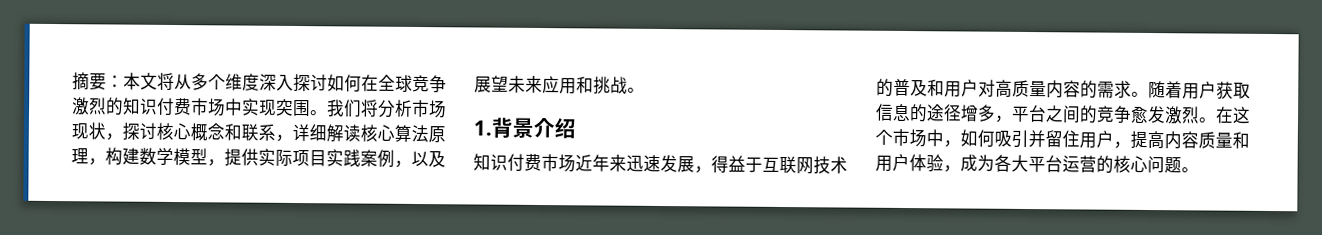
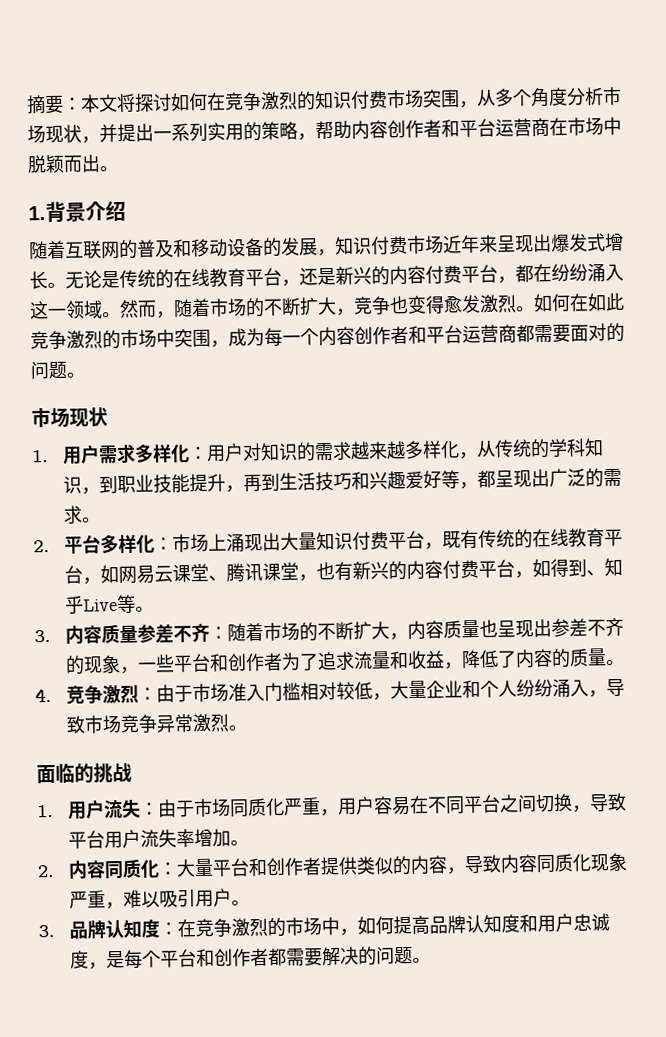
[174,73,294,91] 从多个维度深入 -> (136, 103) none
[378,74,413,92] 全球 -> (226, 101) none
[225,98,447,119] [71,122,446,143] [71,147,446,168] [474,75,645,95] [473,117,576,139] 中实现突围。我们将分析市场现状，探讨核心概念和联系，详细解读核心算法原理，构建数学模型，提供实际项目实践案例，以及展望未来应用和挑战。 // 1.背景介绍 // -> [422,86,622,109] [27,116,622,144] [27,154,119,174] [28,200,126,224] [29,237,336,260] 突围，从多个角度分析市场现状，并提出一系列实用的策略，帮助内容创作者和平台运营商在市场中脱颖而出。 // 1.背景介绍 // 随着互联网的普及和移动设备的发展，
[626,154,848,175] [876,78,1251,100] [875,103,1251,125] [875,128,1250,150] [875,153,1148,174] 迅速发展，得益于互联网技术的普及和用户对高质量内容的需求。随着用户获取信息的途径增多，平台之间的竞争愈发激烈。在这个市场中，如何吸引并留住用户，提高内容质量和用户体验，成为各大平台运营的核心 -> [497,232,624,253] [29,263,624,290] [29,292,625,320] [30,322,625,350] [30,361,85,380] [31,407,108,428] [32,438,604,465] [62,468,622,495] [62,505,101,524] [33,528,623,554] [63,557,623,585] [64,594,154,614] [34,617,624,645] [64,648,625,675] [35,678,625,705] [65,713,247,734] [36,762,132,784] [37,792,627,820] [67,828,249,849] [37,852,628,880] [68,888,250,910] [38,913,610,939] [69,946,377,970] 呈现出爆发式增长。无论是传统的在线教育平台，还是新兴的内容付费平台，都在纷纷涌入这一领域。然而，随着市场的不断扩大，竞争也变得愈发激烈。如何在如此竞争激烈的市场中突围，成为每一个内容创作者和平台运营商都需要面对的问题。 // 市场现状 // 1.用户需求多样化：用户对知识的需求越来越多样化，从传统的学科知识，到职业技能提升，再到生活技巧和兴趣爱好等，都呈现出广泛的需求。 // 2.平台多样化：市场上涌现出大量知识付费平台，既有传统的在线教育平台，如网易云课堂、腾讯课堂，也有新兴的内容付费平台，如得到、知乎Live等。 // 3.内容质量参差不齐：随着市场的不断扩大，内容质量也呈现出参差不齐的现象，一些平台和创作者为了追求流量和收益，降低了内容的质量。 // 4.竞争激烈：由于市场准入门槛相对较低，大量企业和个人纷纷涌入，导致市场竞争异常激烈。 // 面临的挑战 // 1.用户流失：由于市场同质化严重，用户容易在不同平台之间切换，导致平台用户流失率增加。 // 2.内容同质化：大量平台和创作者提供类似的内容，导致内容同质化现象严重，难以吸引用户。 // 3.品牌认知度：在竞争激烈的市场中，如何提高品牌认知度和用户忠诚度，是每个平台和创作者都需要解决的

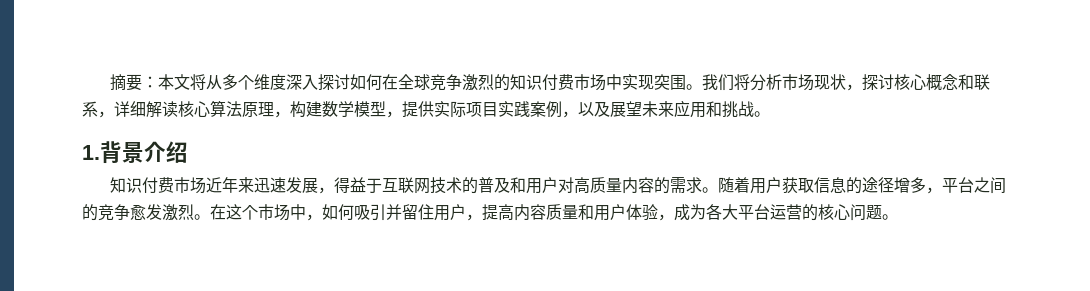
(136, 103) none -> [206,74,319,90] 从多个维度深入
(226, 101) none -> [398,74,431,90] 全球
[422,86,622,109] [27,116,622,144] [27,154,119,174] [28,200,126,224] [29,237,336,260] 突围，从多个角度分析市场现状，并提出一系列实用的策略，帮助内容创作者和平台运营商在市场中脱颖而出。 // 1.背景介绍 // 随着互联网的普及和移动设备的发展， -> [606,74,991,91] [82,100,770,118] [82,141,188,164] 中实现突围。我们将分析市场现状，探讨核心概念和联系，详细解读核心算法原理，构建数学模型，提供实际项目实践案例，以及展望未来应用和挑战。 // 1.背景介绍 //
[497,232,624,253] [29,263,624,290] [29,292,625,320] [30,322,625,350] [30,361,85,380] [31,407,108,428] [32,438,604,465] [62,468,622,495] [62,505,101,524] [33,528,623,554] [63,557,623,585] [64,594,154,614] [34,617,624,645] [64,648,625,675] [35,678,625,705] [65,713,247,734] [36,762,132,784] [37,792,627,820] [67,828,249,849] [37,852,628,880] [68,888,250,910] [38,913,610,939] [69,946,377,970] 呈现出爆发式增长。无论是传统的在线教育平台，还是新兴的内容付费平台，都在纷纷涌入这一领域。然而，随着市场的不断扩大，竞争也变得愈发激烈。如何在如此竞争激烈的市场中突围，成为每一个内容创作者和平台运营商都需要面对的问题。 // 市场现状 // 1.用户需求多样化：用户对知识的需求越来越多样化，从传统的学科知识，到职业技能提升，再到生活技巧和兴趣爱好等，都呈现出广泛的需求。 // 2.平台多样化：市场上涌现出大量知识付费平台，既有传统的在线教育平台，如网易云课堂、腾讯课堂，也有新兴的内容付费平台，如得到、知乎Live等。 // 3.内容质量参差不齐：随着市场的不断扩大，内容质量也呈现出参差不齐的现象，一些平台和创作者为了追求流量和收益，降低了内容的质量。 // 4.竞争激烈：由于市场准入门槛相对较低，大量企业和个人纷纷涌入，导致市场竞争异常激烈。 // 面临的挑战 // 1.用户流失：由于市场同质化严重，用户容易在不同平台之间切换，导致平台用户流失率增加。 // 2.内容同质化：大量平台和创作者提供类似的内容，导致内容同质化现象严重，难以吸引用户。 // 3.品牌认知度：在竞争激烈的市场中，如何提高品牌认知度和用户忠诚度，是每个平台和创作者都需要解决的 -> [254,177,1007,194] [82,204,850,221] 迅速发展，得益于互联网技术的普及和用户对高质量内容的需求。随着用户获取信息的途径增多，平台之间的竞争愈发激烈。在这个市场中，如何吸引并留住用户，提高内容质量和用户体验，成为各大平台运营的核心

